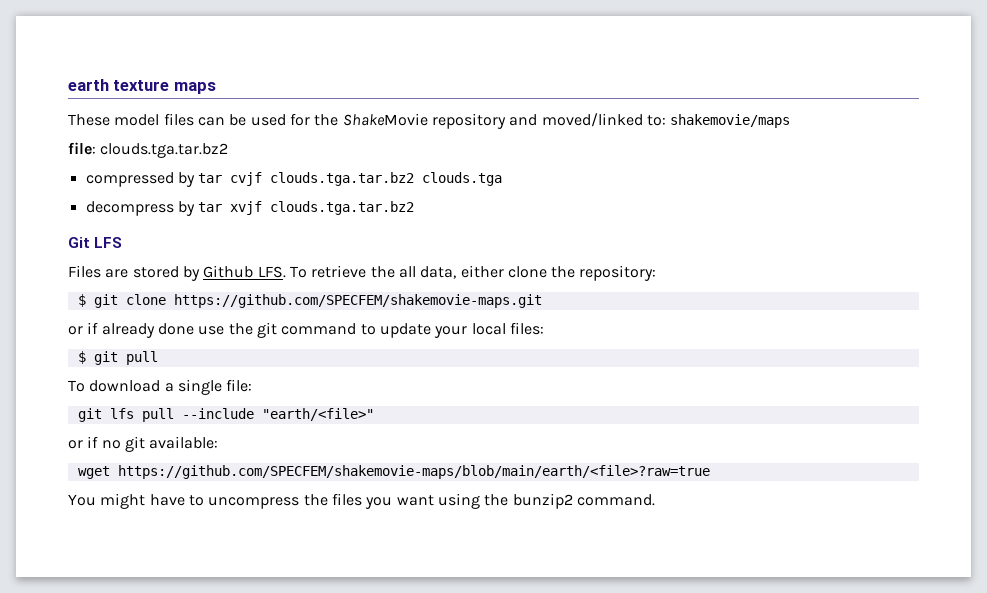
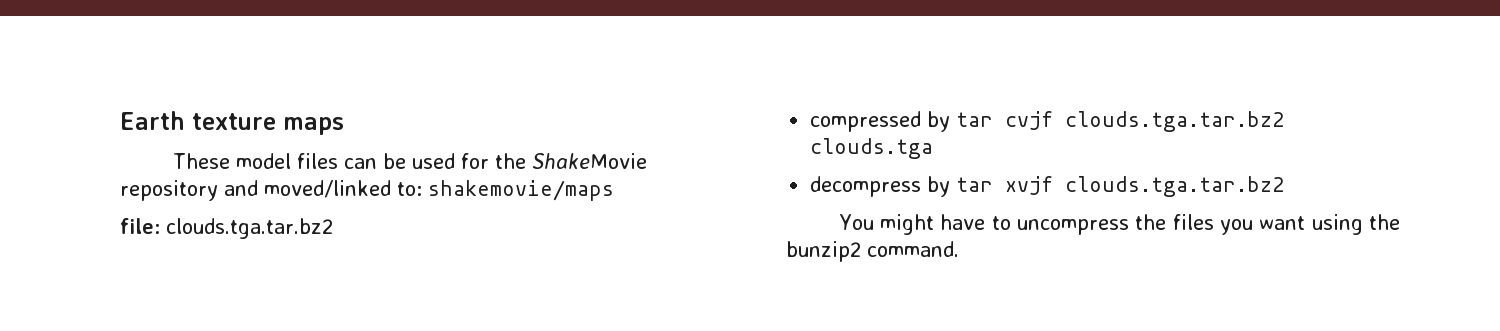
[68,79,109,91] earth -> [120,111,185,130] Earth
[68,237,123,248] [68,265,657,281] [77,294,542,308] [68,322,544,338] [77,351,158,365] [68,379,253,395] [77,408,374,422] [68,436,219,452] [77,465,710,479] // Git LFS // Files are stored by Github LFS. To retrieve the all data, either clone the repository: // $ git clone https://github.com/SPECFEM/shakemovie-maps.git // or if already done use the git command to update your local files: // $ git pull // To download a single file: // git lfs pull --include "earth/<file>" // or if no git available: // wget https://github.com/SPECFEM/shakemovie-maps/blob/main/earth/<file>?raw=true -> (1285, 186) none

